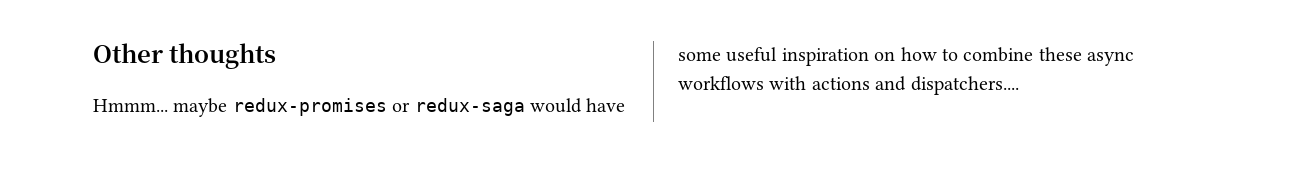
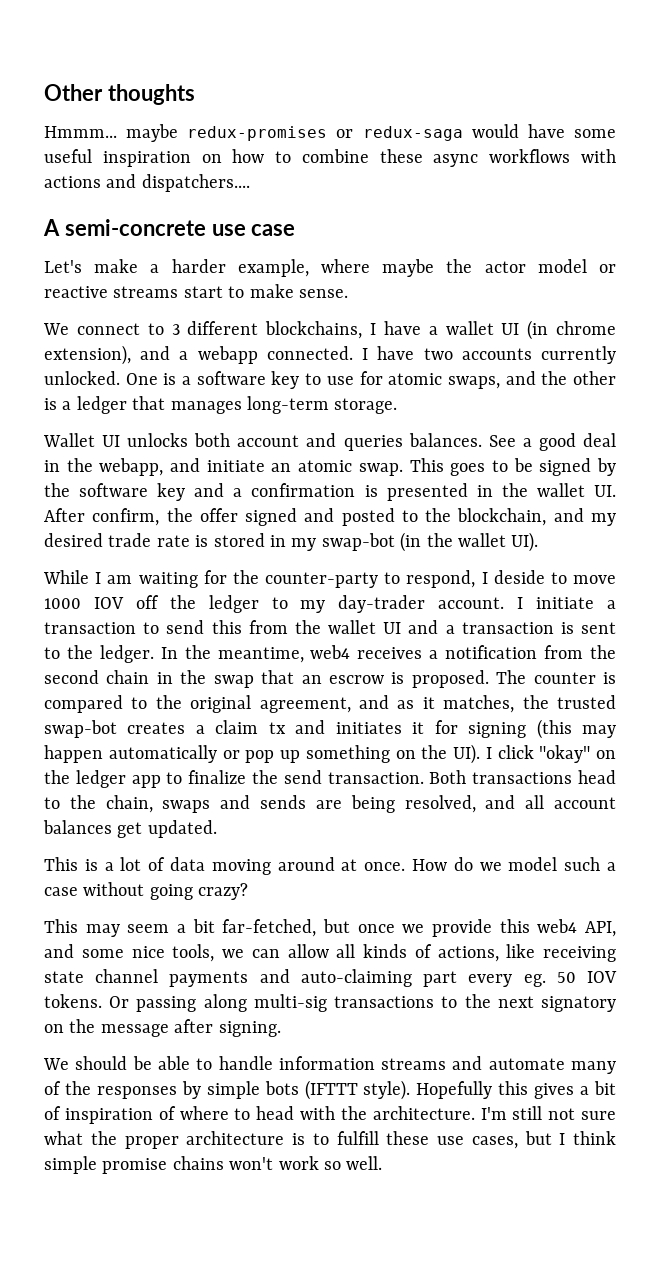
(1019, 85) none -> [43,219,296,236] [44,259,616,277] [44,284,348,298] [43,320,616,340] [44,345,616,365] [44,371,616,389] [44,396,398,414] [43,433,617,451] [44,458,616,476] [44,483,617,501] [44,508,616,526] [44,532,539,552] [43,570,617,588] [44,595,617,613] [44,620,616,634] [44,645,617,663] [44,670,617,688] [44,695,616,713] [44,719,616,739] [44,744,616,764] [44,770,616,788] [44,795,616,813] [43,820,217,838] [44,857,616,875] [44,882,249,900] [44,919,617,937] [44,944,616,962] [44,969,617,987] [44,994,616,1012] [44,1019,281,1037] [43,1056,616,1074] [44,1080,616,1100] [44,1106,616,1124] [44,1131,616,1149] [44,1156,383,1174] // A semi-concrete use case // Let's make a harder example, where maybe the actor model or reactive streams start to make sense. // We connect to 3 different blockchains, I have a wallet UI (in chrome extension), and a webapp connected. I have two accounts currently unlocked. One is a software key to use for atomic swaps, and the other is a ledger that manages long-term storage. // Wallet UI unlocks both account and queries balances. See a good deal in the webapp, and initiate an atomic swap. This goes to be signed by the software key and a confirmation is presented in the wallet UI. After confirm, the offer signed and posted to the blockchain, and my desired trade rate is stored in my swap-bot (in the wallet UI). // While I am waiting for the counter-party to respond, I deside to move 1000 IOV off the ledger to my day-trader account. I initiate a transaction to send this from the wallet UI and a transaction is sent to the ledger. In the meantime, web4 receives a notification from the second chain in the swap that an escrow is proposed. The counter is compared to the original agreement, and as it matches, the trusted swap-bot creates a claim tx and initiates it for signing (this may happen automatically or pop up something on the UI). I click "okay" on the ledger app to finalize the send transaction. Both transactions head to the chain, swaps and sends are being resolved, and all account balances get updated. // This is a lot of data moving around at once. How do we model such a case without going crazy? // This may seem a bit far-fetched, but once we provide this web4 API, and some nice tools, we can allow all kinds of actions, like receiving state channel payments and auto-claiming part every eg. 50 IOV tokens. Or passing along multi-sig transactions to the next signatory on the message after signing. // We should be able to handle information streams and automate many of the responses by simple bots (IFTTT style). Hopefully this gives a bit of inspiration of where to head with the architecture. I'm still not sure what the proper architecture is to fulfill these use cases, but I think simple promise chains won't work so well.

